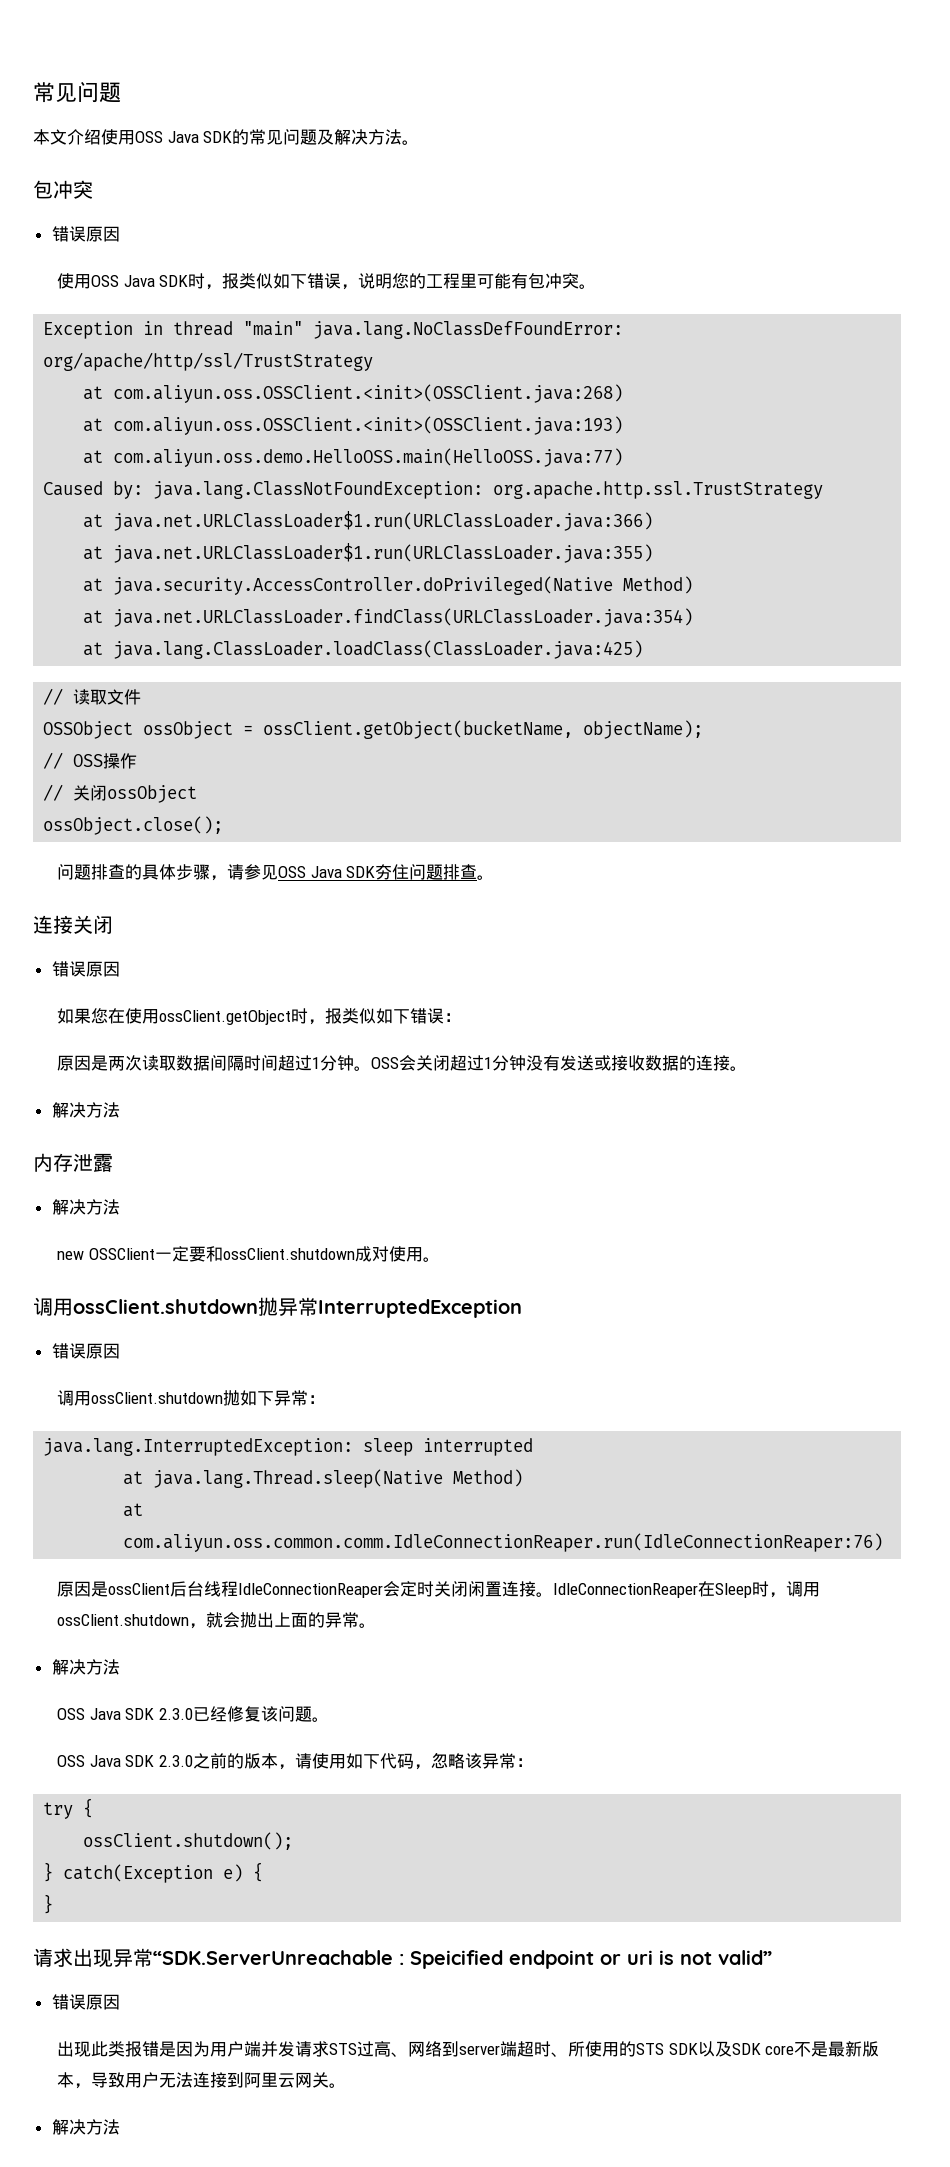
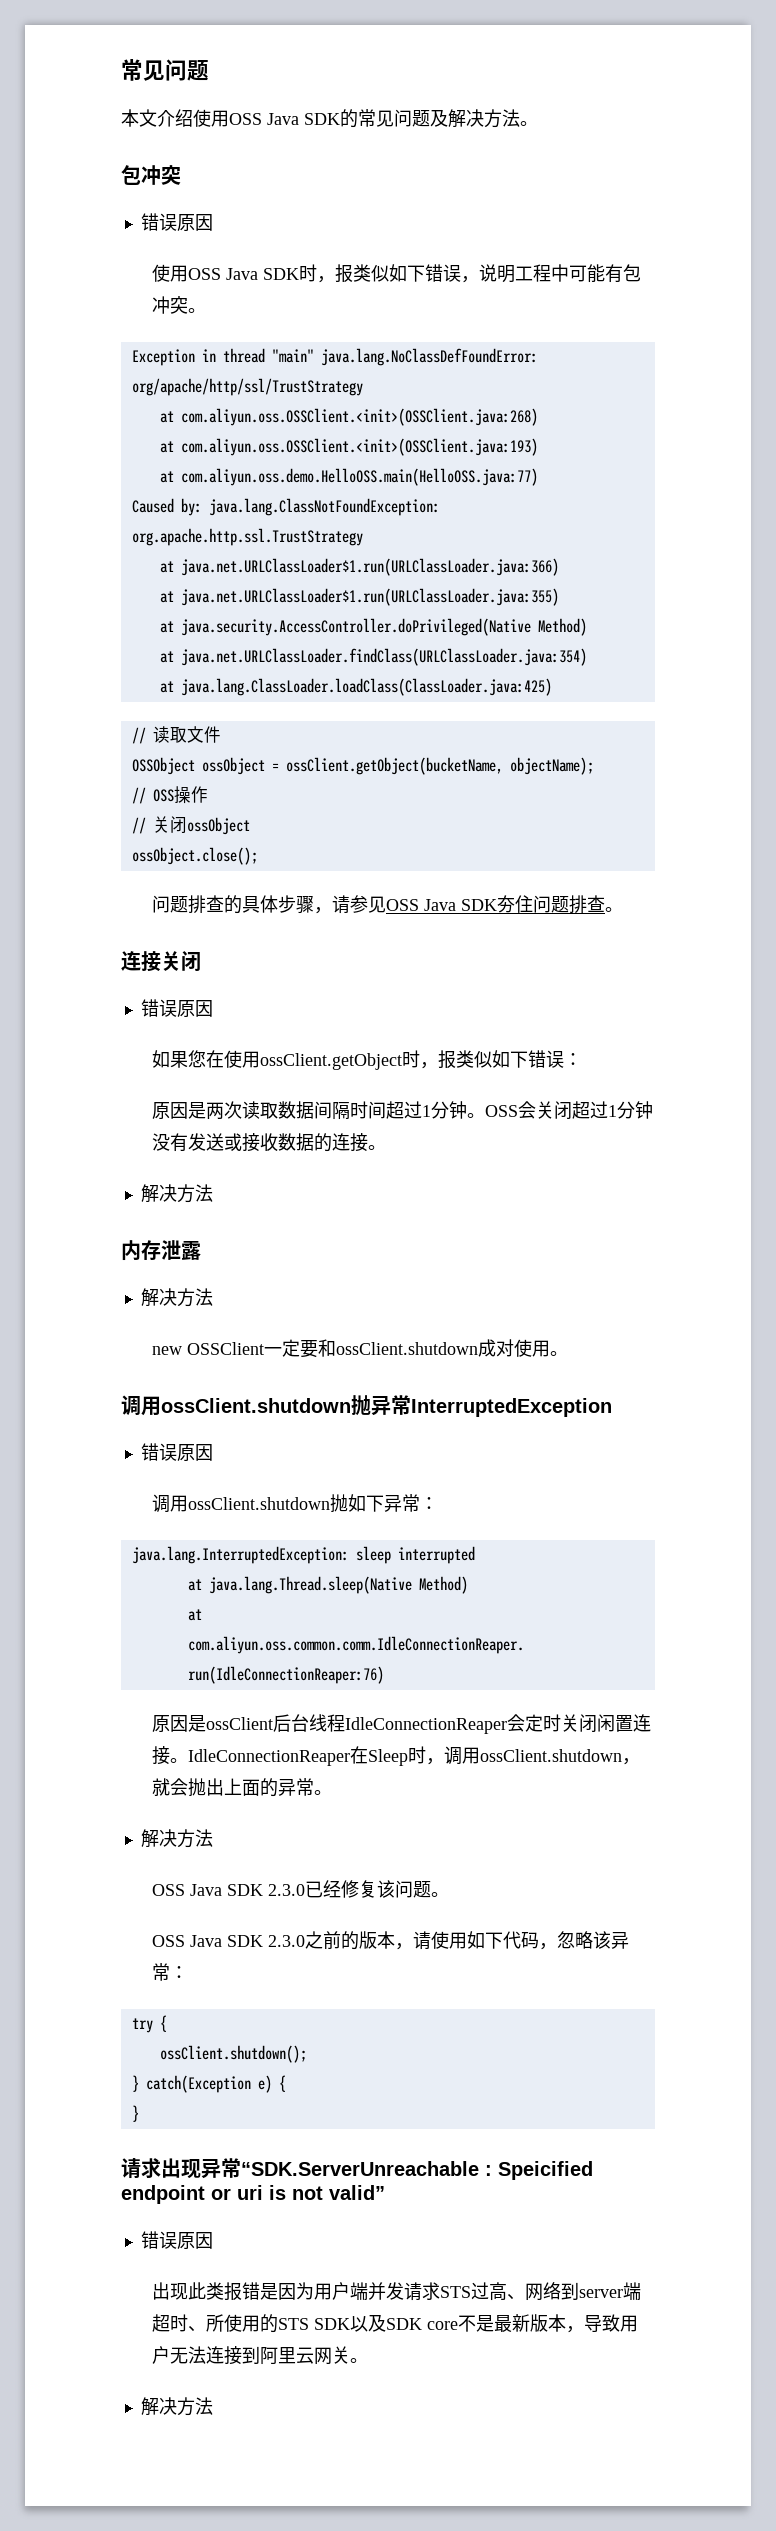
[392,273,478,289] 您的工程里 -> [514,264,569,282] 工程中

